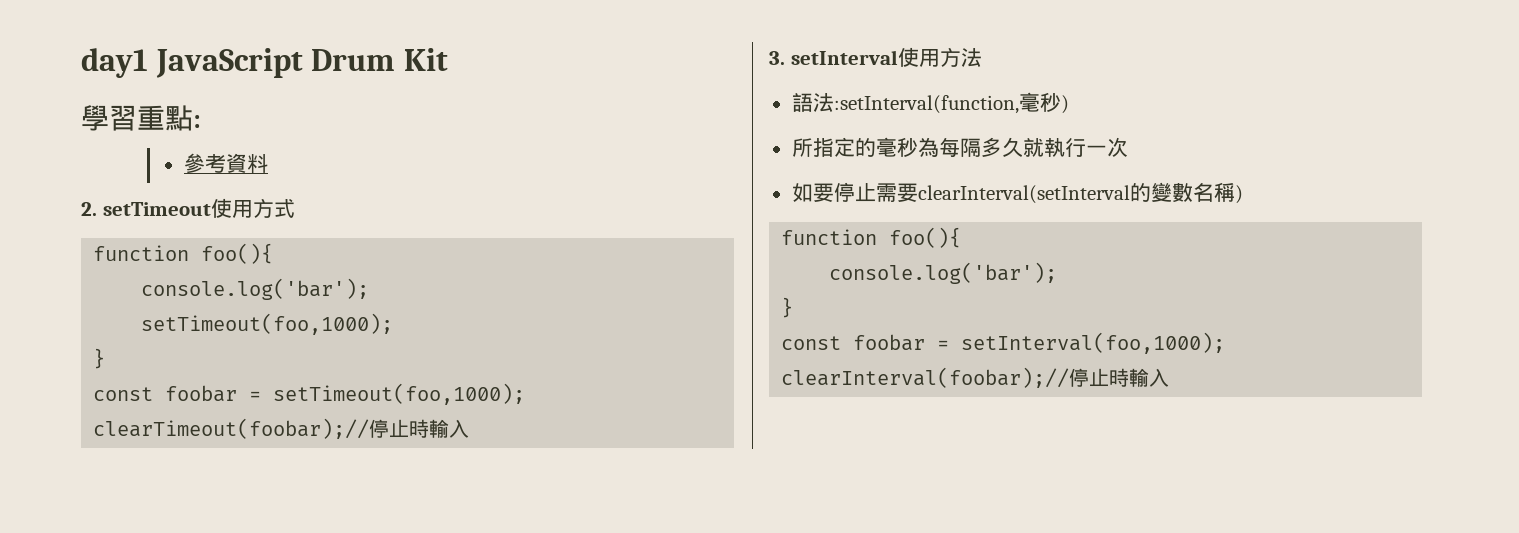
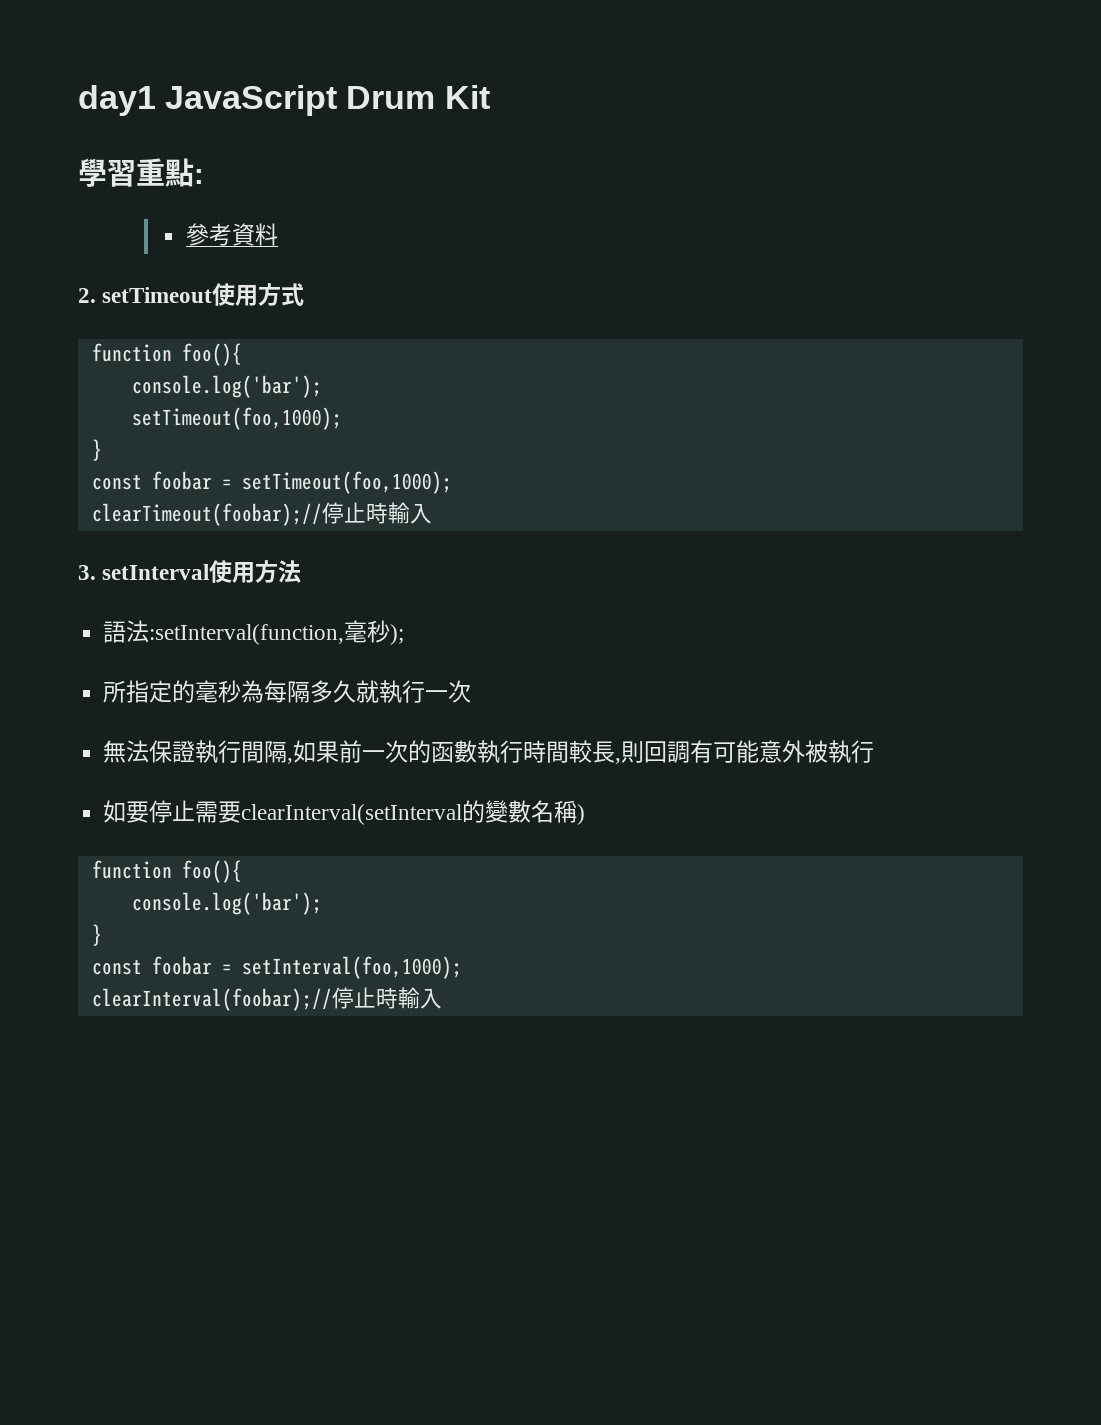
[1060,95,1069,114] ) -> [390,624,405,645] );
(1128, 147) none -> [103,740,875,764] // 無法保證執行間隔,如果前一次的函數執行時間較長,則回調有可能意外被執行

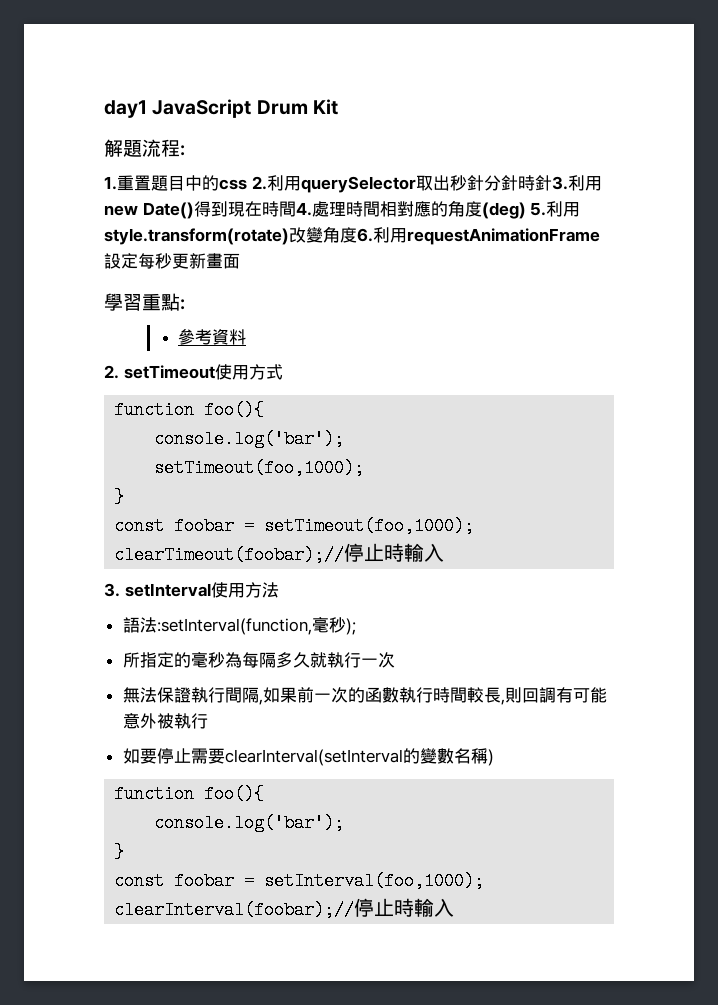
(490, 97) none -> [104,139,185,157] [104,175,602,193] [104,200,581,219] [104,226,600,245] [104,253,240,269] // 解題流程: // 1.重置題目中的css 2.利用querySelector取出秒針分針時針3.利用new Date()得到現在時間4.處理時間相對應的角度(deg) 5.利用style.transform(rotate)改變角度6.利用requestAnimationFrame設定每秒更新畫面

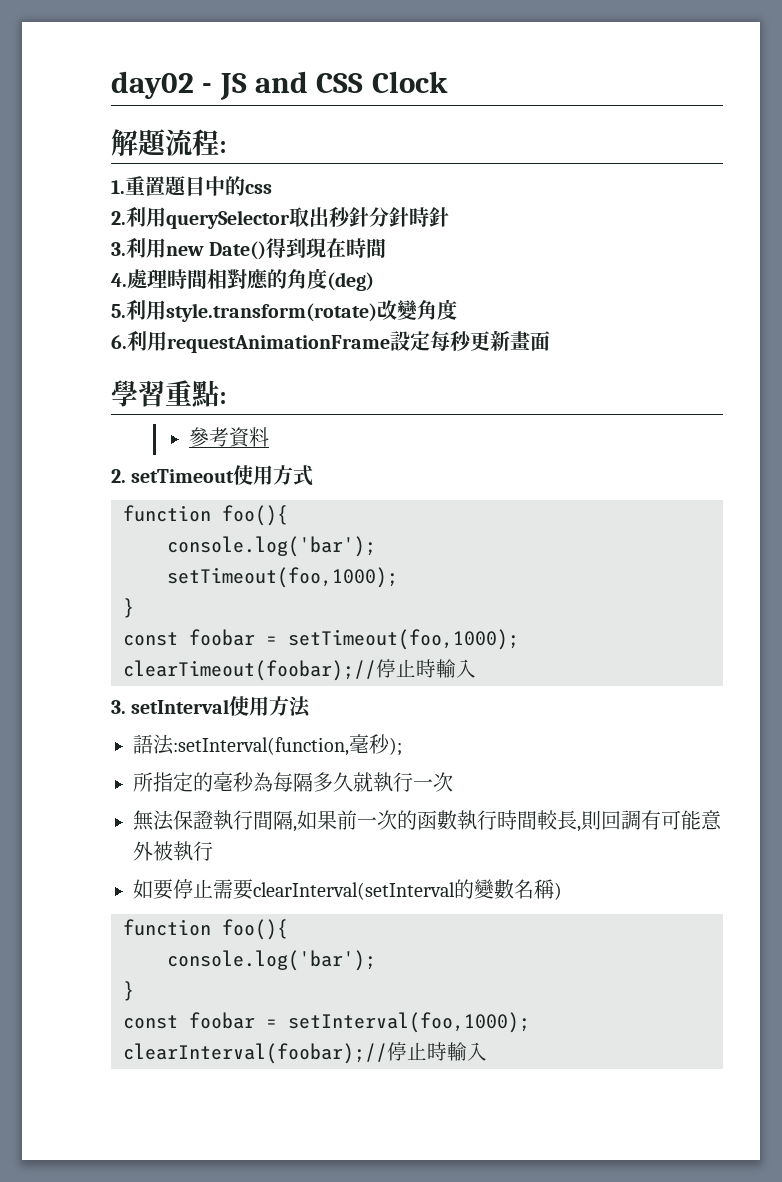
[104,99,338,118] day1 JavaScript Drum Kit -> [111,71,448,100] day02 - JS and CSS Clock
(247, 184) none -> (272, 189) //
(552, 183) none -> (449, 217) //
(296, 209) none -> (387, 248) //
(526, 210) none -> (374, 281) //
(357, 235) none -> (457, 309) //

